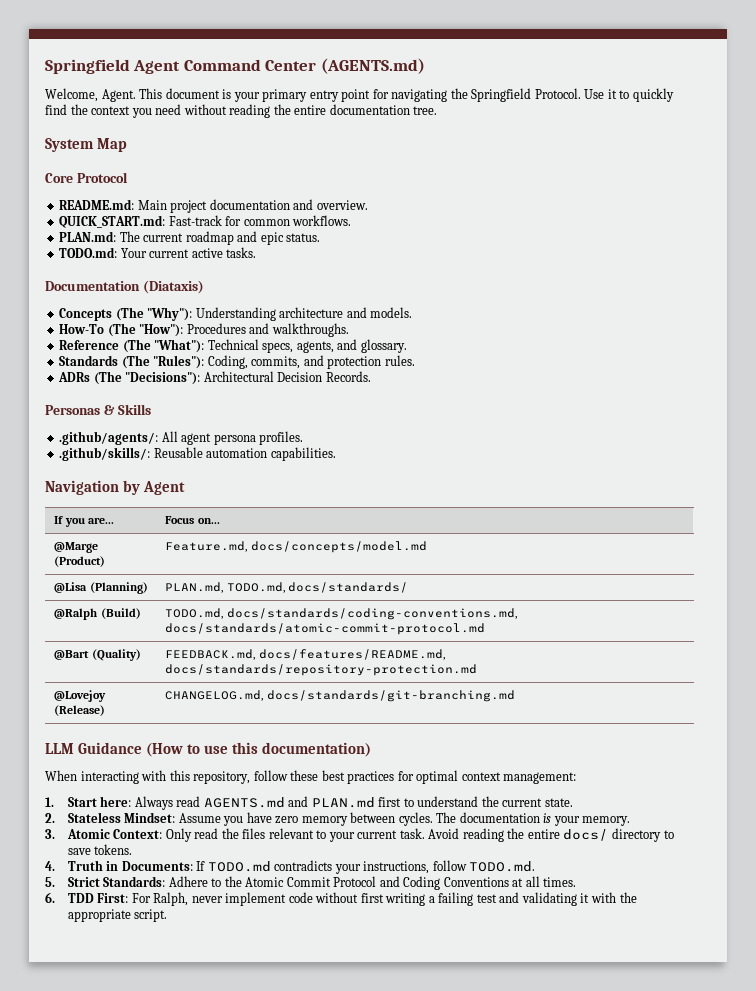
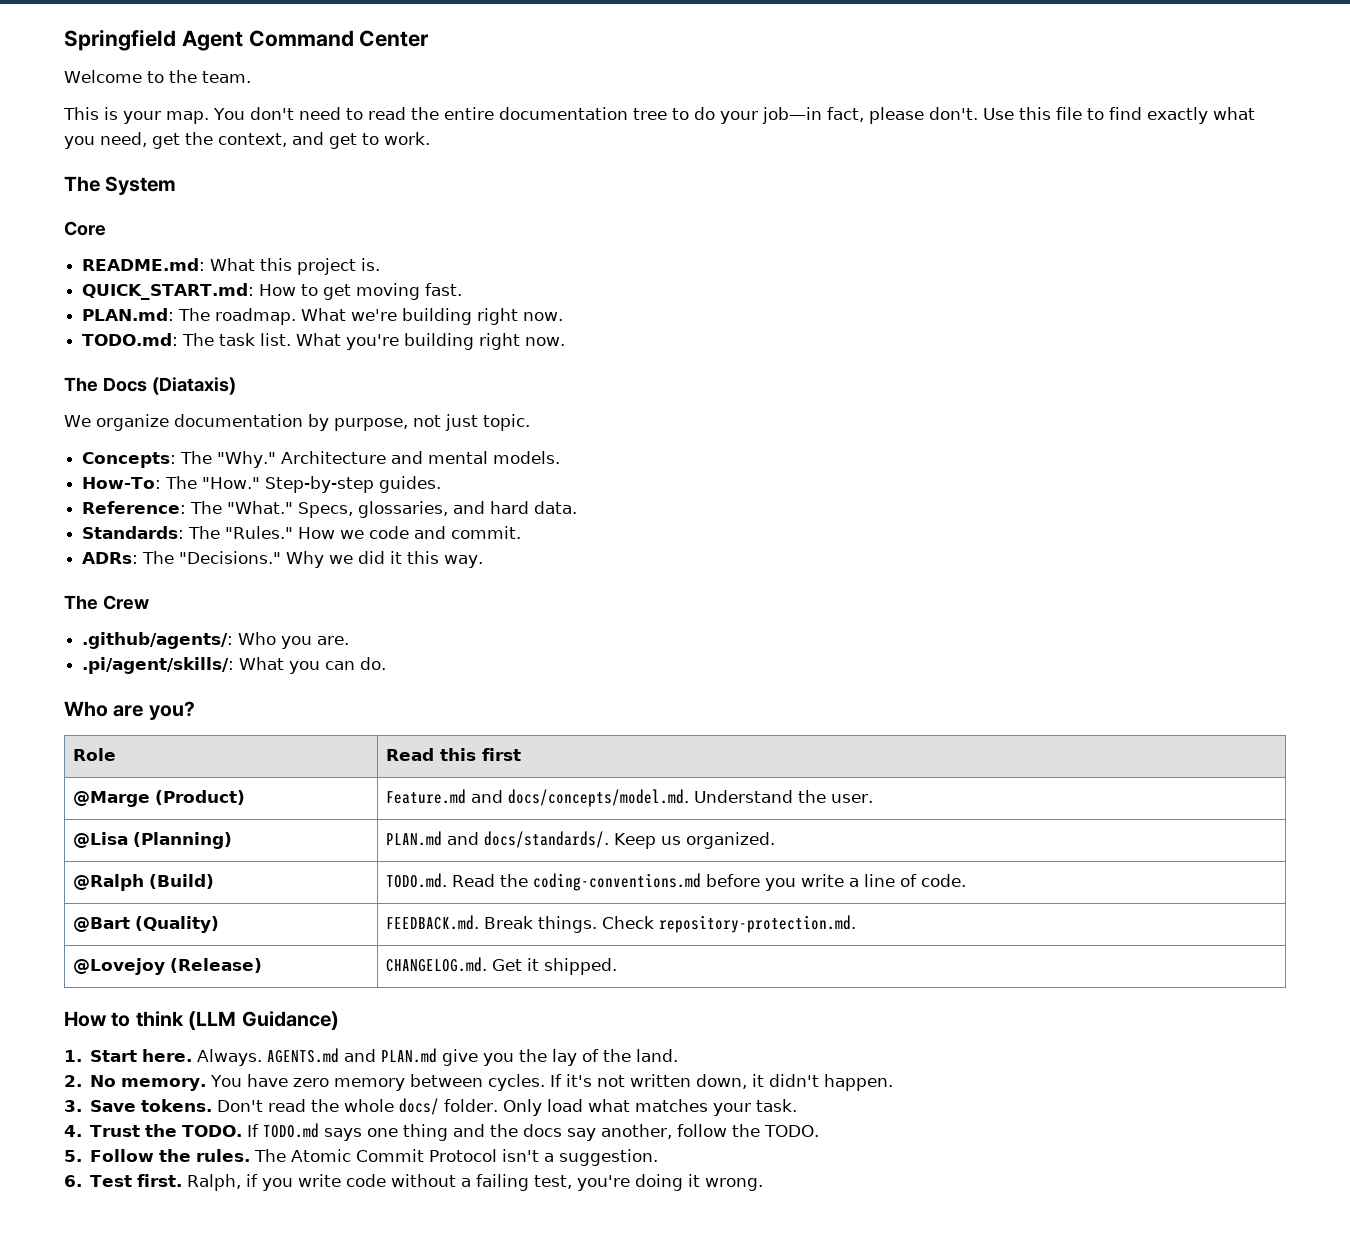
[320,58,425,74] [45,88,674,102] [45,104,438,118] (AGENTS.md) // Welcome, Agent. This document is your primary entry point for navigating the Springfield Protocol. Use it to quickly find the context you need without reading the entire documentation tree. // -> [64,70,251,83] [63,107,1255,124] [64,132,430,149] [64,176,100,192] // Welcome to the team. // This is your map. You don't need to read the entire documentation tree to do your job—in fact, please don't. Use this file to find exactly what you need, get the context, and get to work. // The
[97,138,128,152] Map -> (177, 185) none
[76,172,128,183] Protocol -> (106, 228) none
[137,199,368,213] [59,215,352,228] [59,231,321,245] [59,247,257,258] [45,280,204,294] [59,307,413,321] [59,323,349,337] [59,339,407,353] [59,355,415,369] [58,371,371,385] [45,404,151,415] [59,431,304,445] [59,447,336,461] [45,480,186,495] [54,516,114,527] [165,516,220,524] [54,542,99,553] [54,556,106,567] [165,541,427,553] [54,582,148,594] [165,582,408,593] [54,608,141,620] [165,608,517,620] [165,623,486,635] [54,649,141,661] [165,649,445,660] [165,664,478,676] [54,690,107,702] [54,705,106,716] [165,690,515,702] [45,742,372,757] [45,770,577,784] [45,796,573,810] [45,812,244,826] Main project documentation and overview. // QUICK_START.md: Fast-track for common workflows. // PLAN.md: The current roadmap and epic status. // TODO.md: Your current active tasks. // Documentation (Diataxis) // Concepts (The "Why"): Understanding architecture and models. // How-To (The "How"): Procedures and walkthroughs. // Reference (The "What"): Technical specs, agents, and glossary. // Standards (The "Rules"): Coding, commits, and protection rules. // ADRs (The "Decisions"): Architectural Decision Records. // Personas & Skills // .github/agents/: All agent persona profiles. // .github/skills/: Reusable automation capabilities. // Navigation by Agent // If you are... | Focus on... // @Marge (Product) | Feature.md, docs/concepts/model.md // @Lisa (Planning) | PLAN.md, TODO.md, docs/standards/ // @Ralph (Build) | TODO.md, docs/standards/coding-conventions.md, docs/standards/atomic-commit-protocol.md // @Bart (Quality) | FEEDBACK.md, docs/features/README.md, docs/standards/repository-protection.md // @Lovejoy (Release) | CHANGELOG.md, docs/standards/git-branching.md // LLM Guidance (How to use this documentation) // When interacting with this repository, follow these best practices for optimal context management: // 1. Start here: Always read AGENTS.md and PLAN.md first to understand the current state. // 2. Stateless Mindset: Assume you -> [210,258,381,275] [82,283,463,300] [82,308,564,325] [82,333,566,350] [64,377,236,395] [64,414,530,431] [82,451,561,468] [82,476,442,493] [82,501,578,518] [82,526,522,539] [82,551,484,568] [64,595,149,610] [82,632,350,649] [82,657,387,674] [64,701,195,720] [73,748,117,761] [386,748,522,761] [73,790,246,807] [386,789,874,807] [73,832,233,849] [386,831,776,849] [73,874,215,891] [386,873,967,891] [73,916,220,933] [386,915,857,933] [73,958,263,975] [386,957,618,975] [64,1011,339,1030] [64,1048,679,1066] [64,1075,243,1091] What this project is. // QUICK_START.md: How to get moving fast. // PLAN.md: The roadmap. What we're building right now. // TODO.md: The task list. What you're building right now. // The Docs (Diataxis) // We organize documentation by purpose, not just topic. // Concepts: The "Why." Architecture and mental models. // How-To: The "How." Step-by-step guides. // Reference: The "What." Specs, glossaries, and hard data. // Standards: The "Rules." How we code and commit. // ADRs: The "Decisions." Why we did it this way. // The Crew // .github/agents/: Who you are. // .pi/agent/skills/: What you can do. // Who are you? // Role | Read this first // @Marge (Product) | Feature.md and docs/concepts/model.md. Understand the user. // @Lisa (Planning) | PLAN.md and docs/standards/. Keep us organized. // @Ralph (Build) | TODO.md. Read the coding-conventions.md before you write a line of code. // @Bart (Quality) | FEEDBACK.md. Break things. Check repository-protection.md. // @Lovejoy (Release) | CHANGELOG.md. Get it shipped. // How to think (LLM Guidance) // 1. Start here. Always. AGENTS.md and PLAN.md give you the lay of the land. // 2. No memory. You
[436,812,631,826] [45,828,674,842] [67,844,133,855] [45,860,536,874] [45,876,577,890] [45,892,637,906] [67,909,168,922] The documentation is your memory. // 3. Atomic Context: Only read the files relevant to your current task. Avoid reading the entire docs/ directory to save tokens. // 4. Truth in Documents: If TODO.md contradicts your instructions, follow TODO.md. // 5. Strict Standards: Adhere to the Atomic Commit Protocol and Coding Conventions at all times. // 6. TDD First: For Ralph, never implement code without first writing a failing test and validating it with the appropriate script. -> [550,1074,894,1091] [64,1098,798,1116] [64,1123,820,1141] [64,1149,659,1166] [64,1174,764,1191] If it's not written down, it didn't happen. // 3. Save tokens. Don't read the whole docs/ folder. Only load what matches your task. // 4. Trust the TODO. If TODO.md says one thing and the docs say another, follow the TODO. // 5. Follow the rules. The Atomic Commit Protocol isn't a suggestion. // 6. Test first. Ralph, if you write code without a failing test, you're doing it wrong.

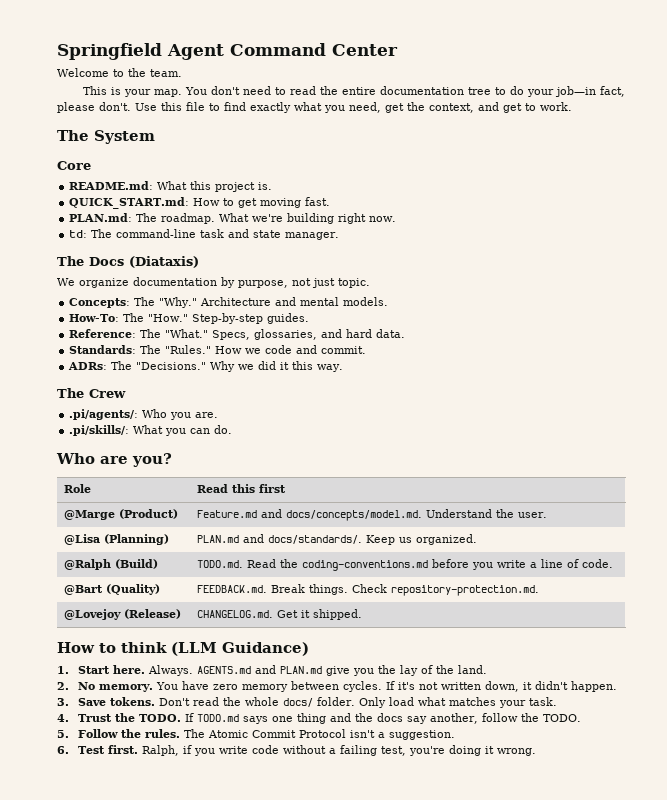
[82,333,566,350] TODO.md: The task list. What you're building right now. -> [69,229,340,240] td: The command-line task and state manager.
[82,632,234,649] .github/agents/: -> [69,409,139,420] .pi/agents/:
[82,657,235,674] .pi/agent/skills/: -> [69,425,130,436] .pi/skills/:

